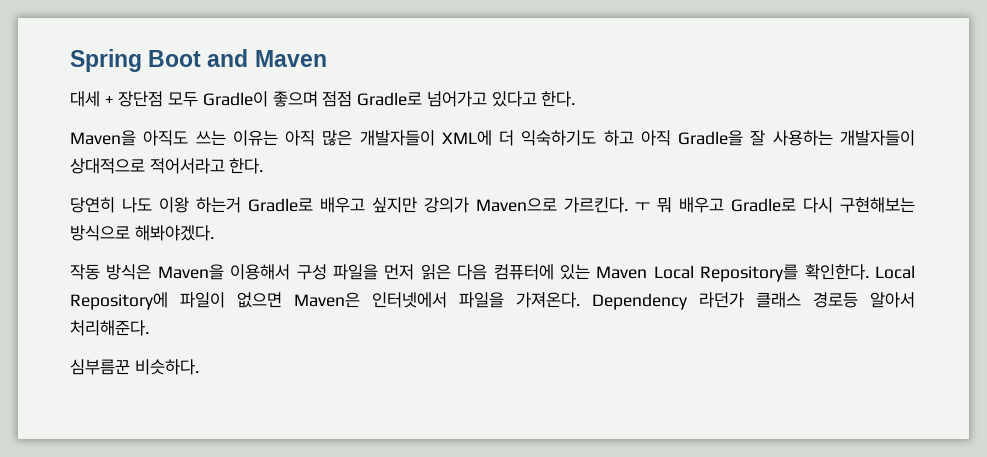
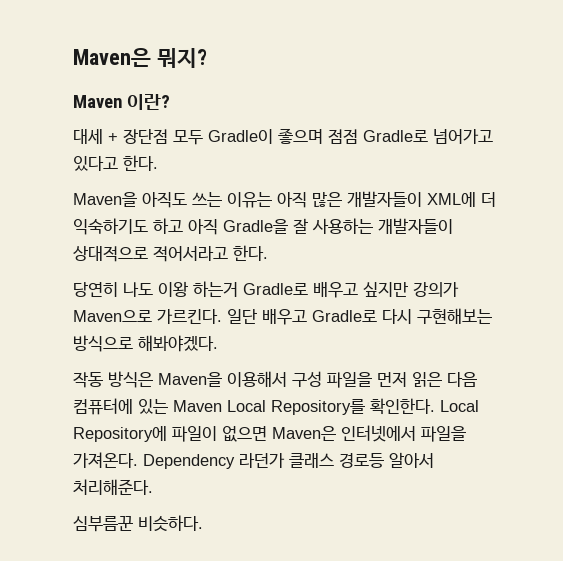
[70,49,327,72] Spring Boot and Maven -> [73,48,207,68] [73,94,170,110] Maven은 뭐지? // Maven 이란?
[635,197,672,213] ㅜ 뭐 -> [227,309,257,324] 일단

